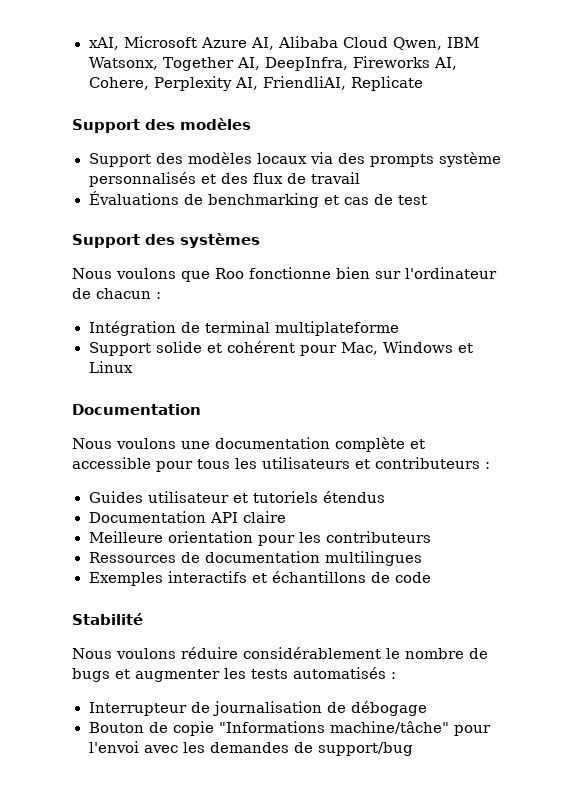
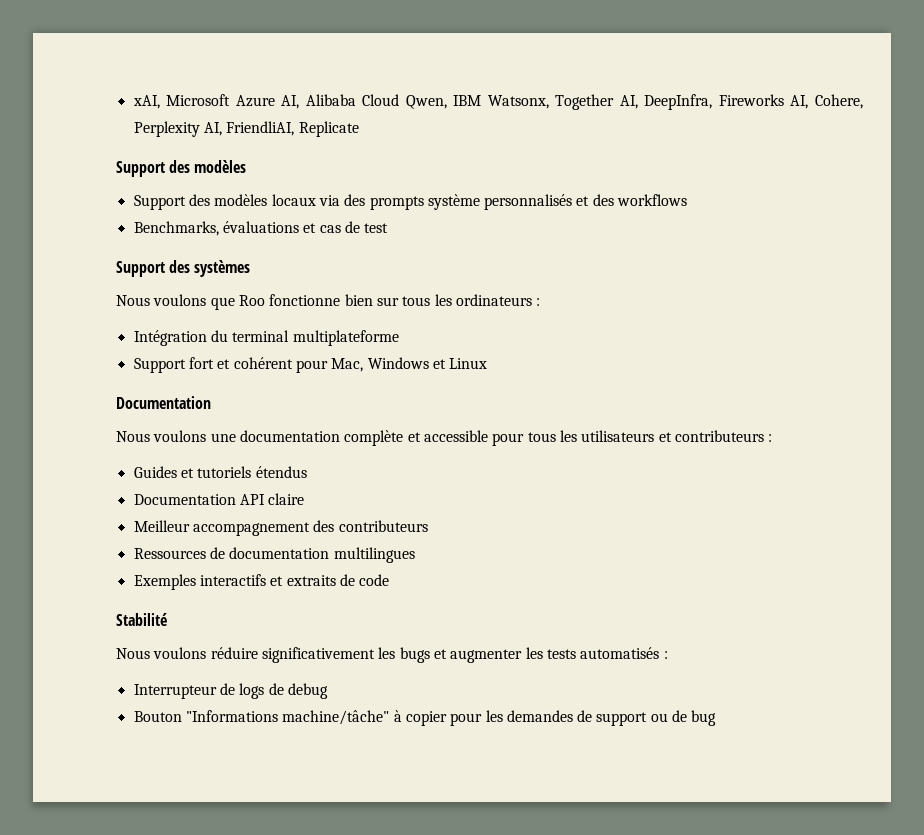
[252,172,360,184] [88,191,319,208] flux de travail // Évaluations de benchmarking -> [617,194,688,206] [133,221,299,236] workflows // Benchmarks, évaluations
[405,267,497,279] [72,288,151,299] l'ordinateur de chacun -> [402,294,532,306] tous les ordinateurs
[180,322,200,333] de -> [210,330,228,342] du
[155,341,202,353] solide -> [188,357,214,369] fort
[147,491,229,503] utilisateur -> (177, 472) none
[88,531,321,546] Meilleure orientation pour les -> [133,520,335,536] Meilleur accompagnement des
[271,571,366,583] échantillons -> [286,575,336,586] extraits
[243,647,488,659] considérablement le nombre de -> [261,647,396,663] significativement les
[212,701,427,716] [88,721,491,736] [88,741,413,756] journalisation de débogage // Bouton de copie "Informations machine/tâche" pour l'envoi avec les demandes de support/bug -> [239,683,328,699] [133,710,717,726] logs de debug // Bouton "Informations machine/tâche" à copier pour les demandes de support ou de bug

